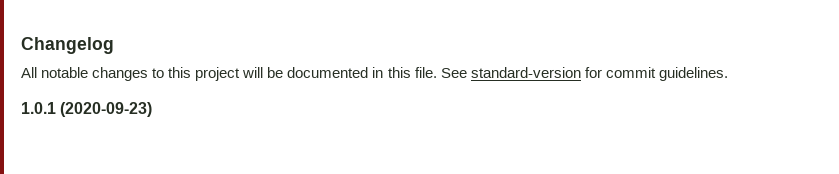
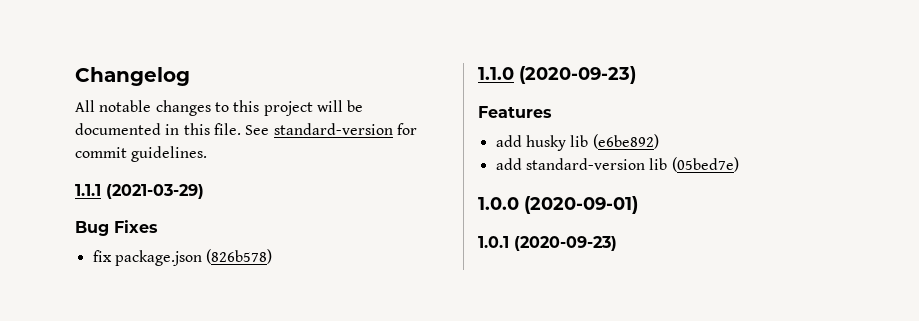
(728, 74) none -> [75,184,204,199] [75,220,158,236] [92,249,273,266] [478,66,636,84] [478,106,552,118] [495,134,659,151] [495,157,739,172] [478,196,638,214] // 1.1.1 (2021-03-29) // Bug Fixes // fix package.json (826b578) // 1.1.0 (2020-09-23) // Features // add husky lib (e6be892) // add standard-version lib (05bed7e) // 1.0.0 (2020-09-01)

